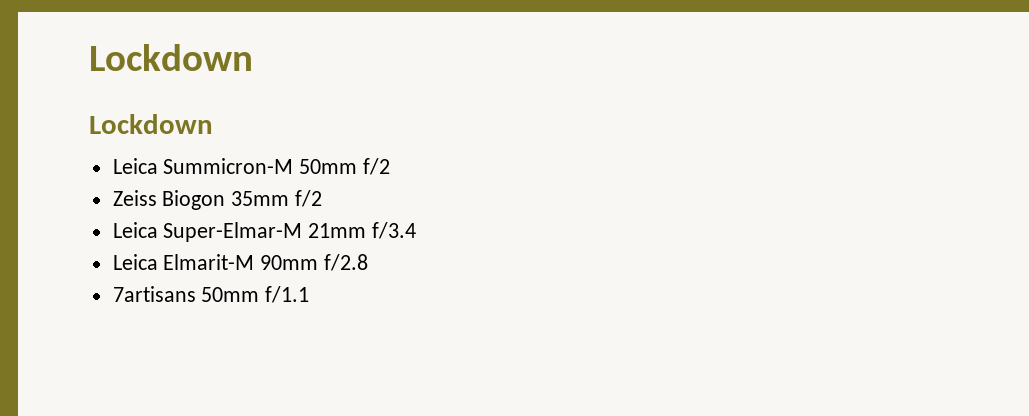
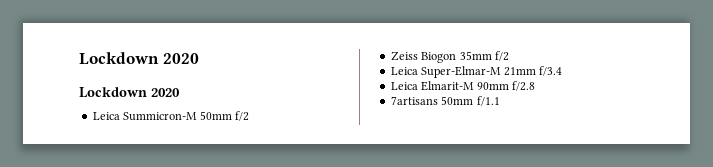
[89,44,253,71] [89,114,213,134] Lockdown // Lockdown -> [79,52,199,65] [79,87,180,98] Lockdown 2020 // Lockdown 2020

